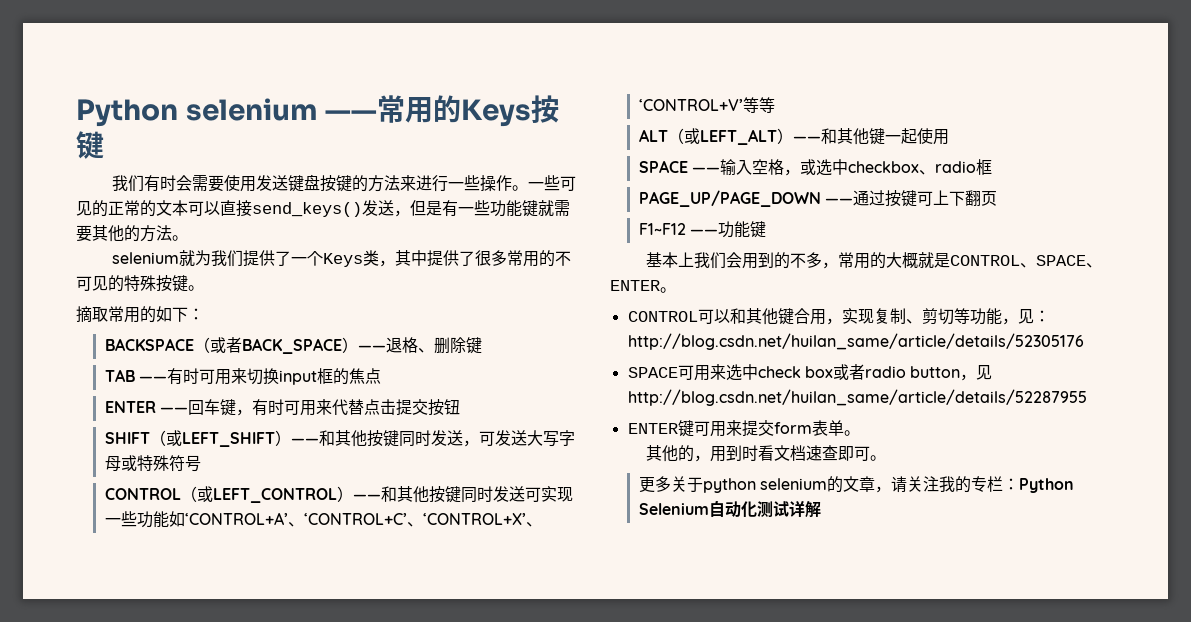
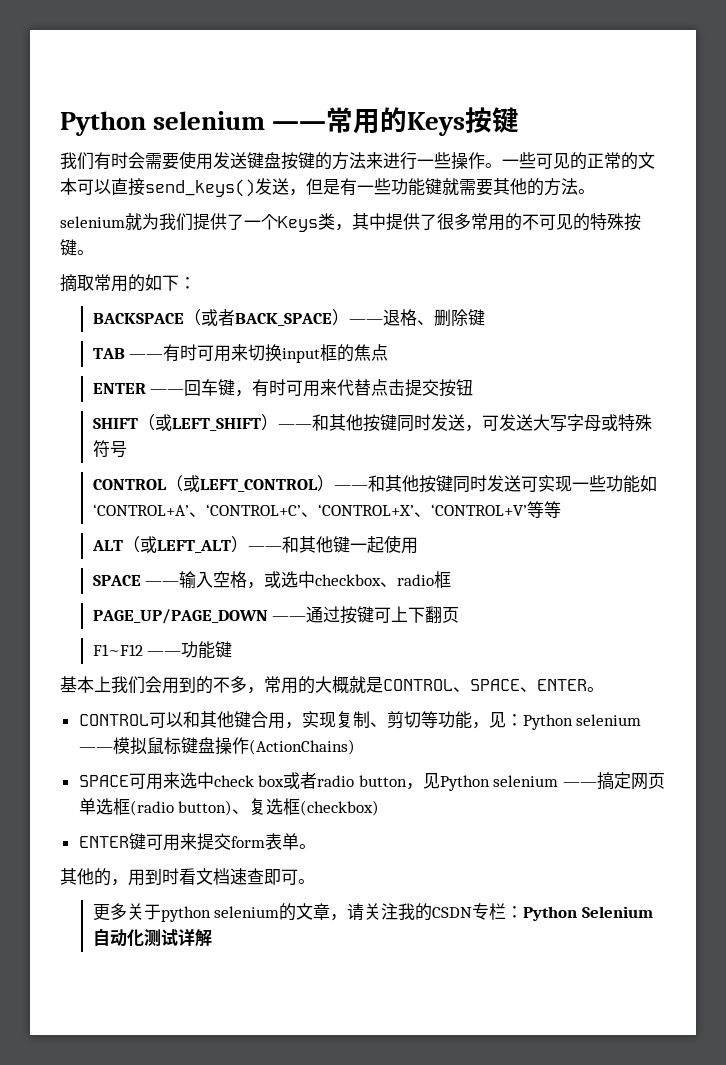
[627,333,1084,350] http://blog.csdn.net/huilan_same/article/details/52305176 -> [522,714,642,730] [78,737,355,755] Python selenium ——模拟鼠标键盘操作(ActionChains)
[627,389,1087,406] http://blog.csdn.net/huilan_same/article/details/52287955 -> [439,772,666,791] [78,798,380,816] Python selenium ——搞定网页单选框(radio button)、复选框(checkbox)
(971, 484) none -> [432,907,473,918] CSDN

